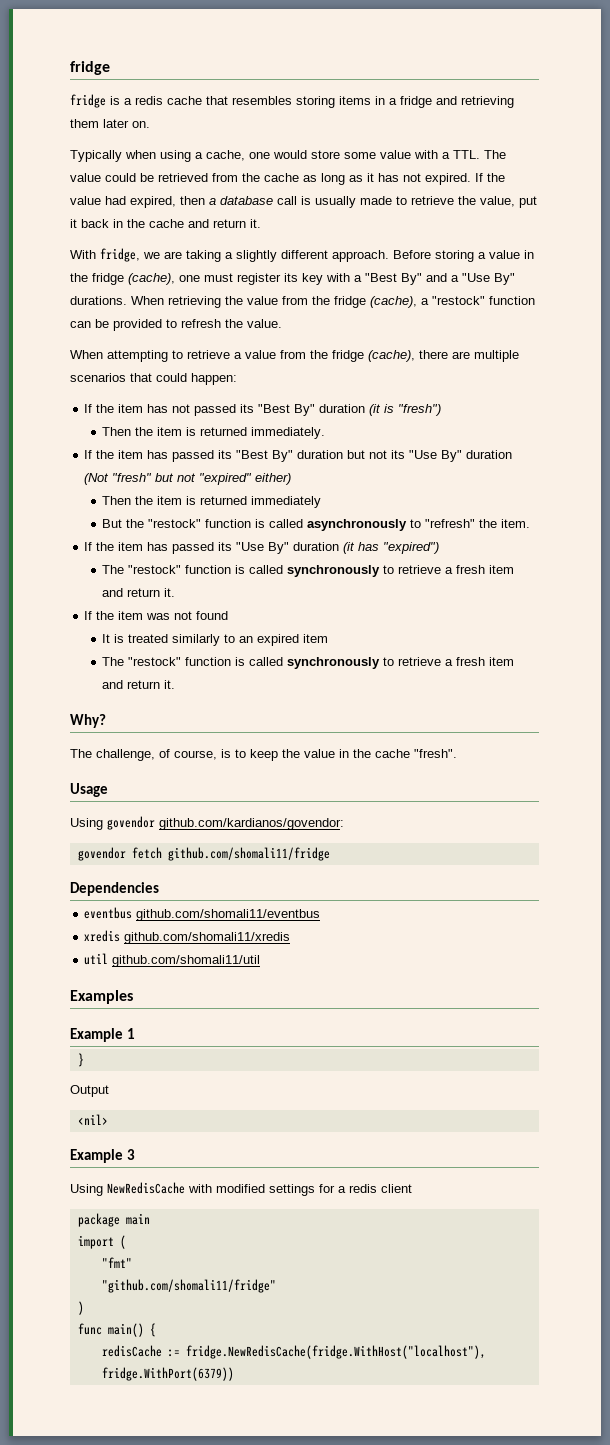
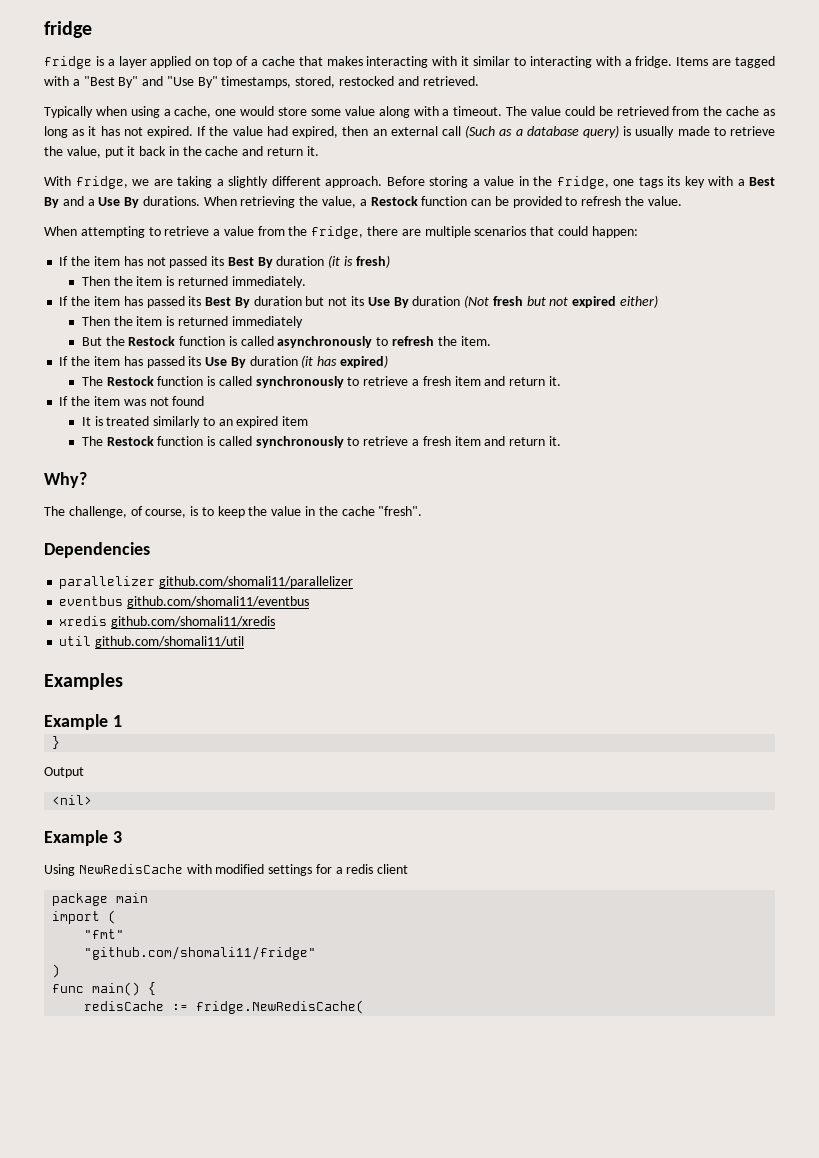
[135,96,514,108] [70,119,150,128] redis cache that resembles storing items in a fridge and retrieving them later on. -> [118,56,775,68] [44,76,479,88] layer applied on top of a cache that makes interacting with it similar to interacting with a fridge. Items are tagged with a "Best By" and "Use By" timestamps, stored, restocked and retrieved.
[414,150,480,159] with a TTL. -> [378,106,503,118] along with a timeout.
(205, 200) none -> [372,125,513,138] an external call (Such as
[277,196,297,205] call -> [582,125,619,138] query)
[92,273,515,285] [70,296,485,308] fridge (cache), one must register its key with a "Best By" and a "Use By" durations. When retrieving the value from the fridge (cache), a "restock" -> [556,176,775,189] [44,196,418,208] fridge, one tags its key with a Best By and a Use By durations. When retrieving the value, a Restock
[332,350,415,362] fridge (cache), -> [311,226,364,239] fridge,
[258,404,316,416] "Best By" -> [227,257,273,268] Best By
[398,404,442,416] "fresh") -> [355,255,390,268] fresh)
[236,450,294,462] "Best By" -> [205,297,250,308] Best By
[409,450,463,462] "Use By" -> [367,297,409,308] Use By
[112,473,253,485] "fresh" but not "expired" -> [492,296,617,308] fresh but not expired
[148,519,202,528] "restock" -> [128,336,176,346] Restock
[425,519,476,528] "refresh" -> [392,336,435,346] refresh
[236,542,290,554] "Use By" -> [205,357,246,368] Use By
[383,542,440,554] [102,565,182,574] "expired") // The "restock" -> [339,355,388,368] [81,376,154,386] expired) // The Restock
[128,657,182,666] "restock" -> [106,436,154,446] Restock
[70,783,108,797] [70,816,344,830] [77,847,330,861] [70,882,159,896] Usage // Using govendor github.com/kardianos/govendor: // govendor fetch github.com/shomali11/fridge // Dependencies -> [44,542,150,558] [59,576,354,589] Dependencies // parallelizer github.com/shomali11/parallelizer
[185,1345,486,1359] [101,1367,234,1381] fridge.NewRedisCache(fridge.WithHost("localhost"), fridge.WithPort(6379)) -> [196,1000,365,1014] fridge.NewRedisCache(

